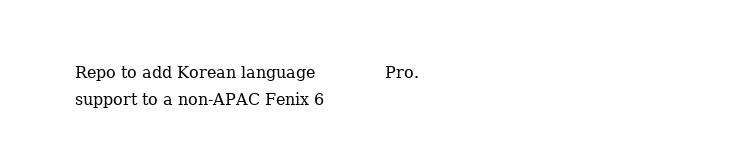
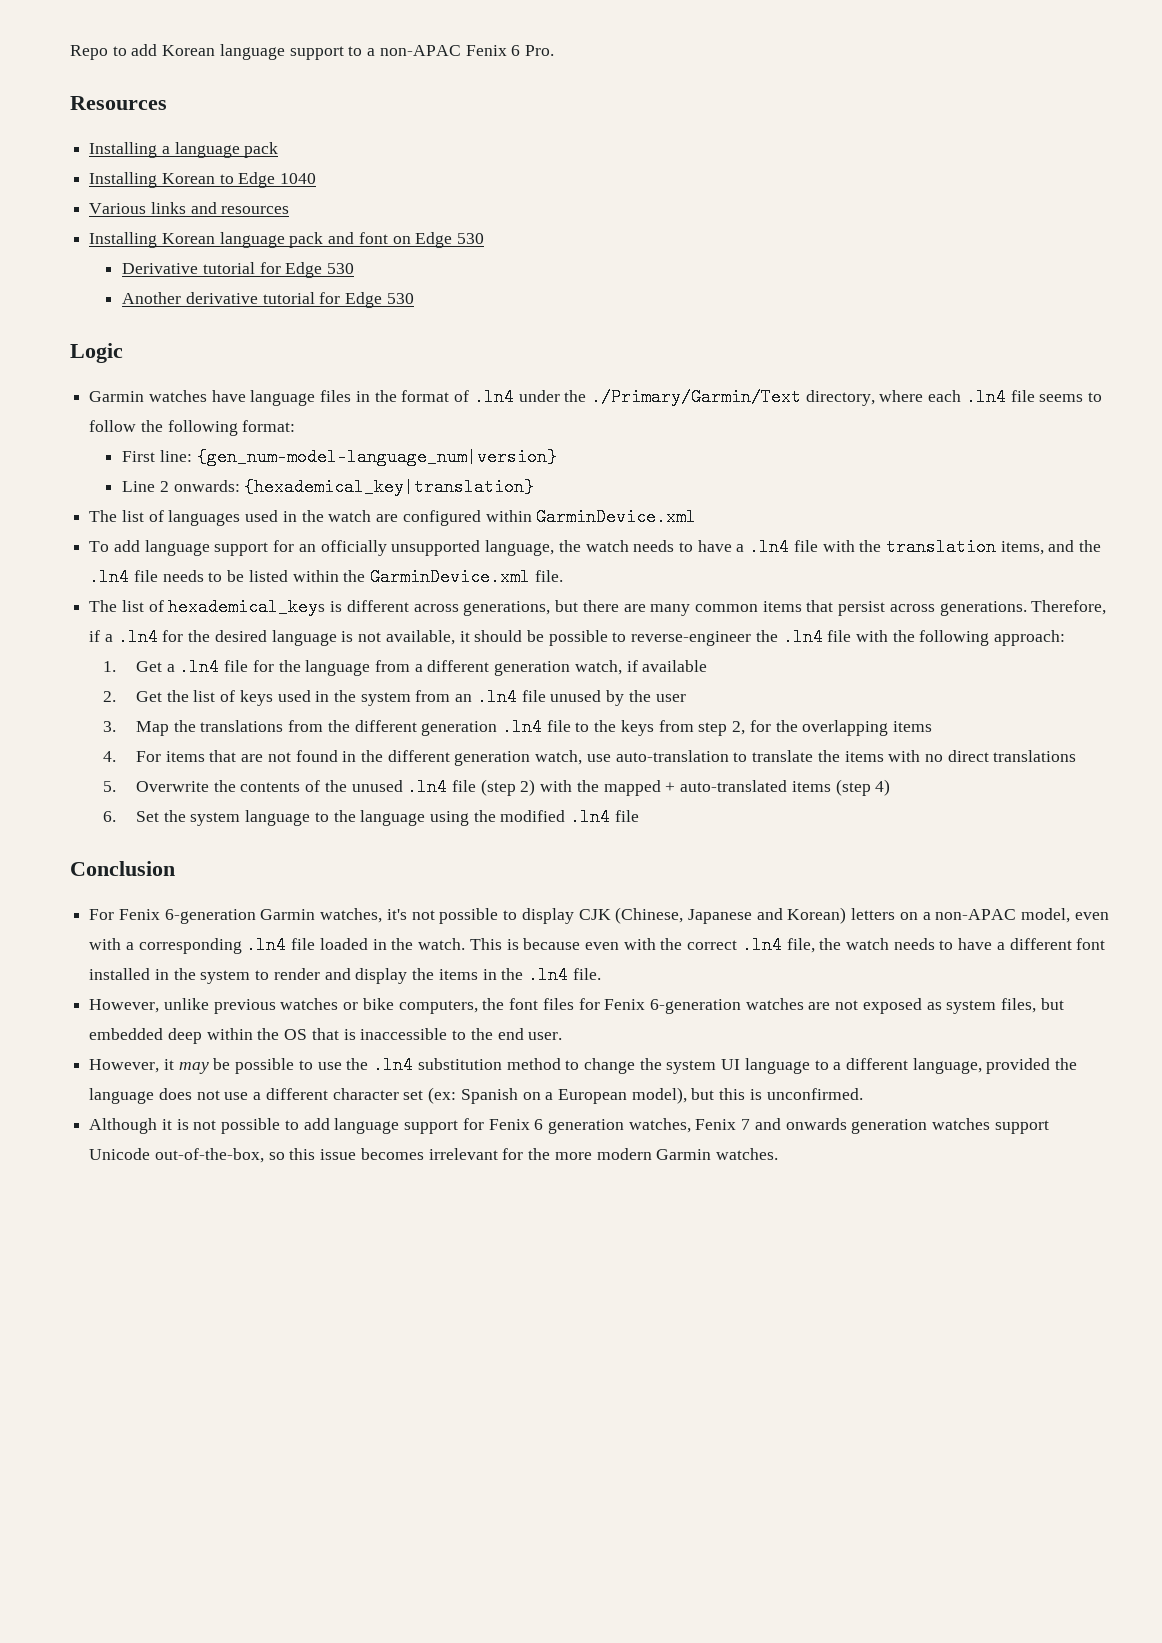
(419, 72) none -> [70,96,167,110] [89,142,279,158] [89,172,317,188] [89,202,290,214] [89,232,485,248] [122,262,355,278] [122,292,414,308] [70,343,123,363] [89,388,1103,406] [89,420,296,436] [122,448,557,466] [122,478,535,496] [89,508,697,526] [89,538,1102,556] [89,568,563,586] [89,598,1107,616] [89,628,1066,646] [102,658,708,676] [102,688,686,706] [102,718,933,736] [102,750,1077,766] [102,778,891,796] [102,808,639,826] [70,861,175,876] [89,907,1109,924] [89,936,1106,954] [89,966,601,984] [89,998,1064,1014] [89,1028,563,1044] [89,1056,1078,1074] [89,1087,863,1104] [89,1118,1049,1134] [89,1148,778,1163] // Resources // Installing a language pack // Installing Korean to Edge 1040 // Various links and resources // Installing Korean language pack and font on Edge 530 // Derivative tutorial for Edge 530 // Another derivative tutorial for Edge 530 // Logic // Garmin watches have language files in the format of .ln4 under the ./Primary/Garmin/Text directory, where each .ln4 file seems to follow the following format: // First line: {gen_num-model-language_num|version} // Line 2 onwards: {hexademical_key|translation} // The list of languages used in the watch are configured within GarminDevice.xml // To add language support for an officially unsupported language, the watch needs to have a .ln4 file with the translation items, and the .ln4 file needs to be listed within the GarminDevice.xml file. // The list of hexademical_keys is different across generations, but there are many common items that persist across generations. Therefore, if a .ln4 for the desired language is not available, it should be possible to reverse-engineer the .ln4 file with the following approach: // 1. Get a .ln4 file for the language from a different generation watch, if available // 2. Get the list of keys used in the system from an .ln4 file unused by the user // 3. Map the translations from the different generation .ln4 file to the keys from step 2, for the overlapping items // 4. For items that are not found in the different generation watch, use auto-translation to translate the items with no direct translations // 5. Overwrite the contents of the unused .ln4 file (step 2) with the mapped + auto-translated items (step 4) // 6. Set the system language to the language using the modified .ln4 file // Conclusion // For Fenix 6-generation Garmin watches, it's not possible to display CJK (Chinese, Japanese and Korean) letters on a non-APAC model, even with a corresponding .ln4 file loaded in the watch. This is because even with the correct .ln4 file, the watch needs to have a different font installed in the system to render and display the items in the .ln4 file. // However, unlike previous watches or bike computers, the font files for Fenix 6-generation watches are not exposed as system files, but embedded deep within the OS that is inaccessible to the end user. // However, it may be possible to use the .ln4 substitution method to change the system UI language to a different language, provided the language does not use a different character set (ex: Spanish on a European model), but this is unconfirmed. // Although it is not possible to add language support for Fenix 6 generation watches, Fenix 7 and onwards generation watches support Unicode out-of-the-box, so this issue becomes irrelevant for the more modern Garmin watches.

